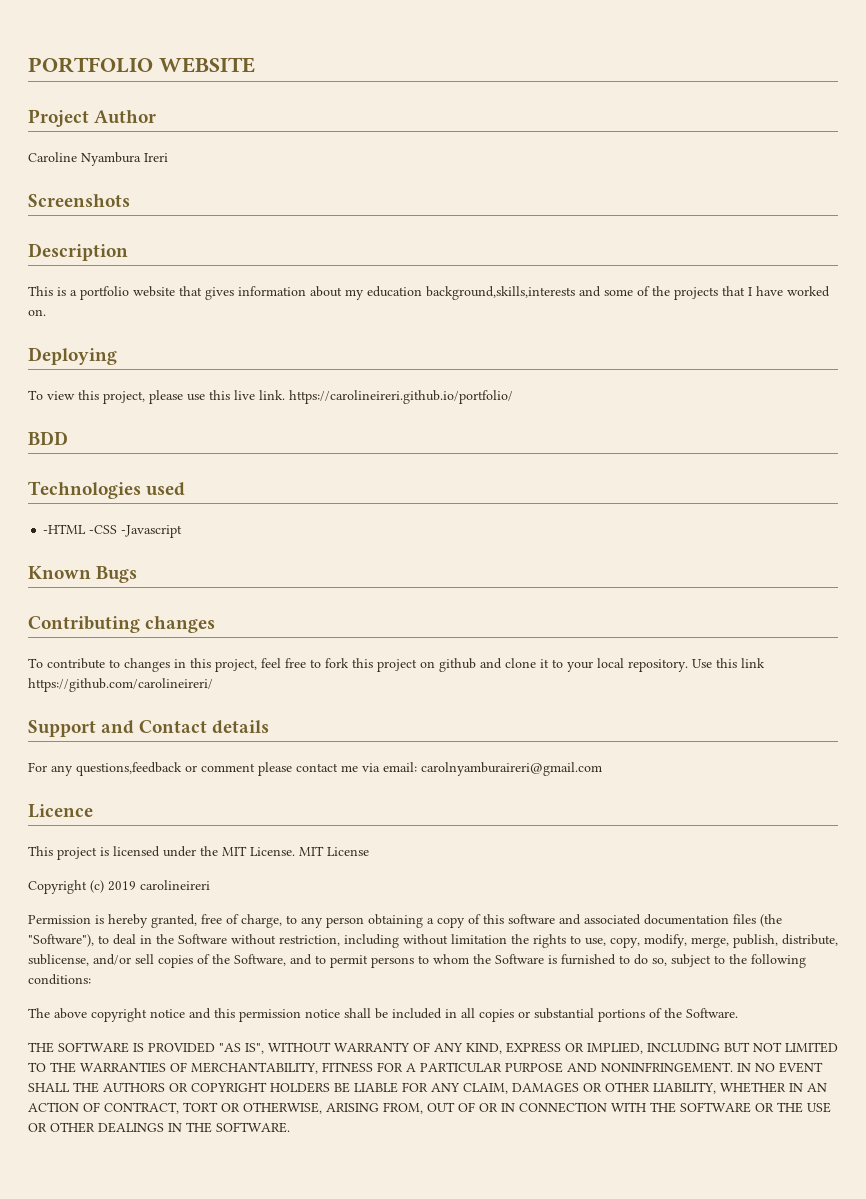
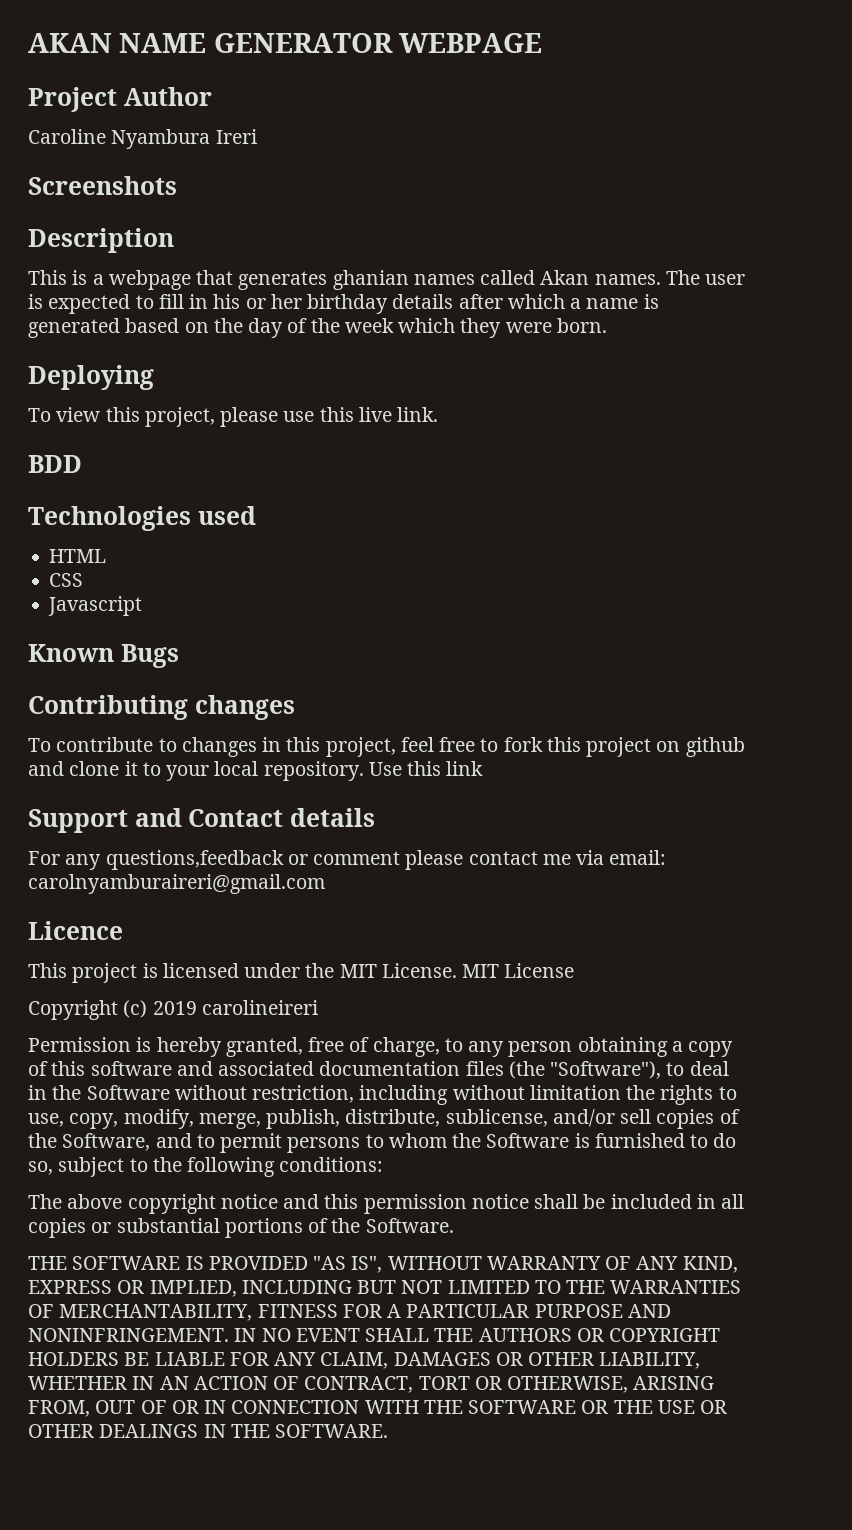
[28,57,255,73] PORTFOLIO WEBSITE -> [28,33,543,53] AKAN NAME GENERATOR WEBPAGE
[80,286,830,300] [28,309,46,316] portfolio website that gives information about my education background,skills,interests and some of the projects that I have worked on. -> [108,270,746,290] [28,294,659,314] [28,318,607,338] webpage that generates ghanian names called Akan names. The user is expected to fill in his or her birthday details after which a name is generated based on the day of the week which they were born.
[289,390,513,404] https://carolineireri.github.io/portfolio/ -> (439, 414) none
[43,524,183,538] -HTML -CSS -Javascript -> [49,549,107,563] [49,573,84,587] [48,596,143,616] HTML // CSS // Javascript
[28,678,213,692] https://github.com/carolineireri/ -> (484, 768) none

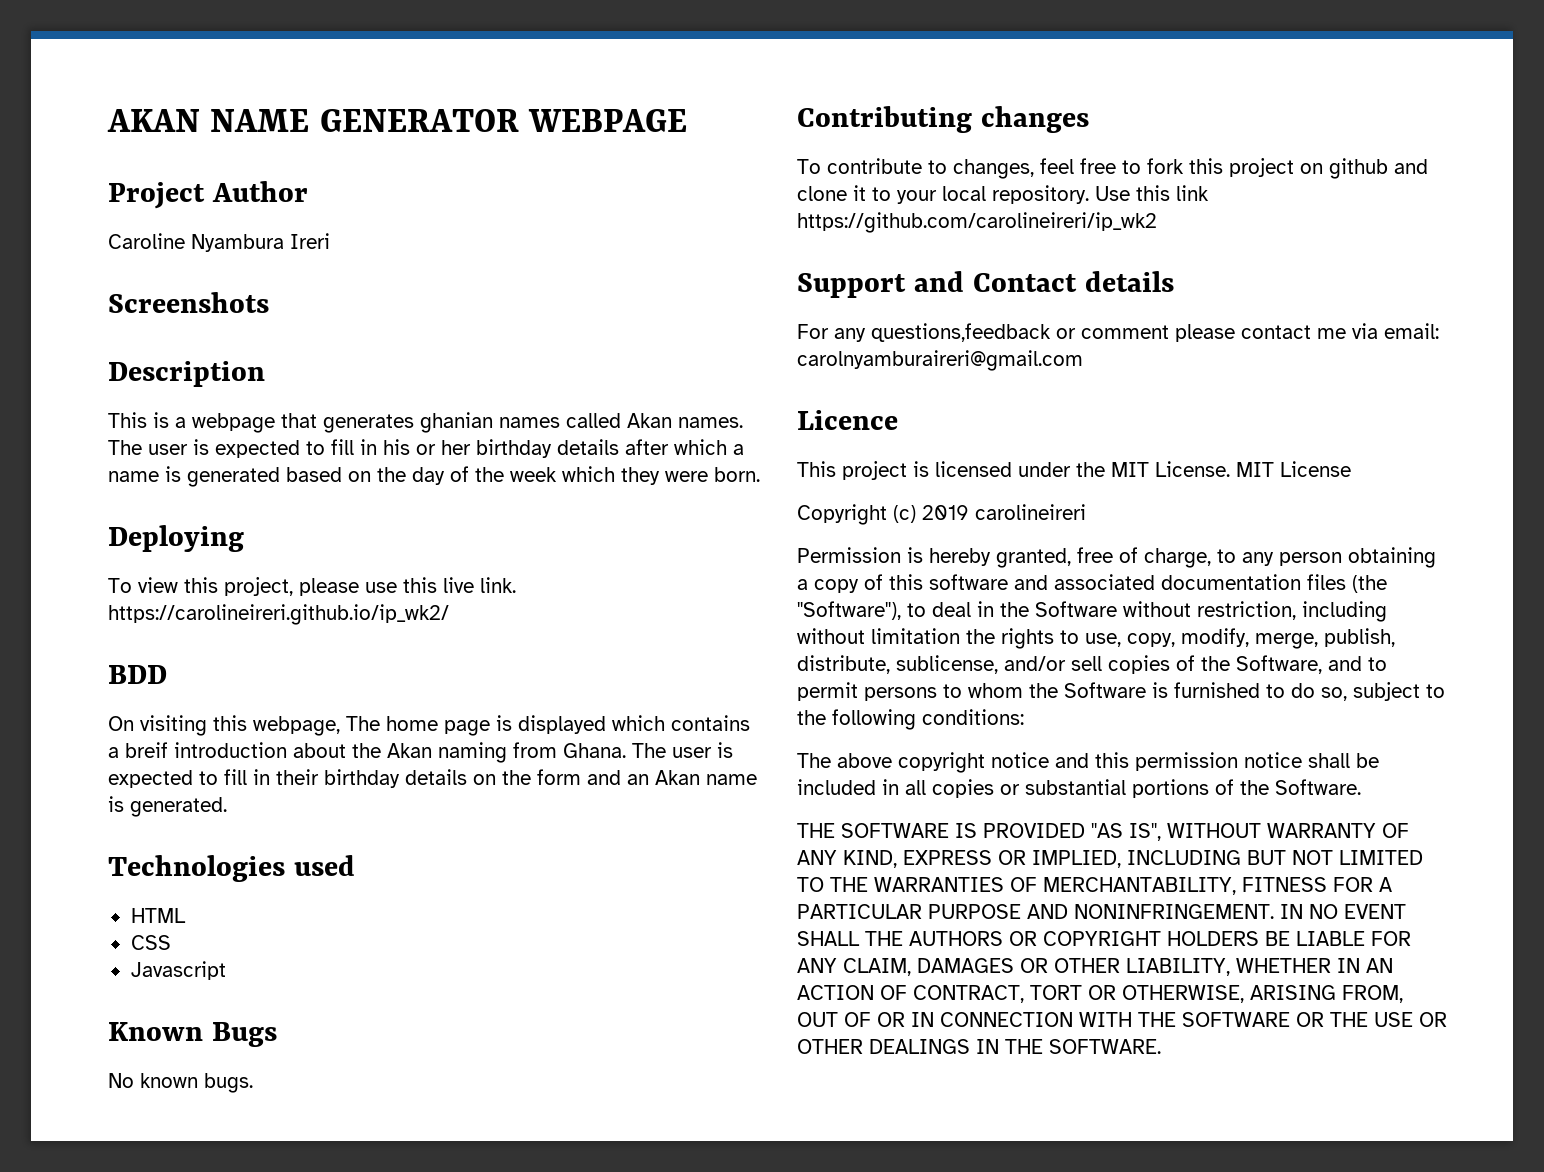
(439, 414) none -> [108,604,449,625] https://carolineireri.github.io/ip_wk2/
(82, 464) none -> [108,715,750,736] [108,742,733,763] [108,769,757,788] [108,796,227,817] // On visiting this webpage, The home page is displayed which contains a breif introduction about the Akan naming from Ghana. The user is expected to fill in their birthday details on the form and an Akan name is generated.
(179, 656) none -> [108,1073,253,1093] // No known bugs.
[181,737,396,757] changes in this project, -> [953,159,1034,179] changes,
(484, 768) none -> [797,212,1157,233] https://github.com/carolineireri/ip_wk2

